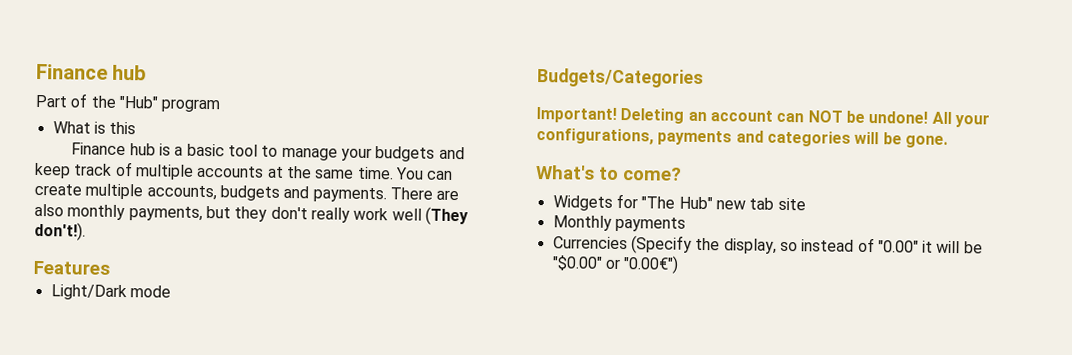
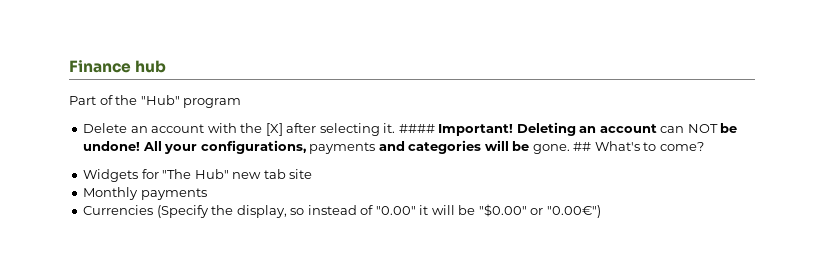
[52,121,137,135] [71,142,465,162] [34,161,454,181] [34,183,460,203] [34,203,469,226] [34,221,86,241] [33,260,110,275] [50,284,171,301] [537,68,704,89] What is this // Finance hub is a basic tool to manage your budgets and keep track of multiple accounts at the same time. You can create multiple accounts, budgets and payments. There are also monthly payments, but they don't really work well (They don't!). // Features // Light/Dark mode // Budgets/Categories // -> [83,123,435,136] Delete an account with the [X] after selecting it. ####
(948, 141) // -> [573,142,592,151] ##

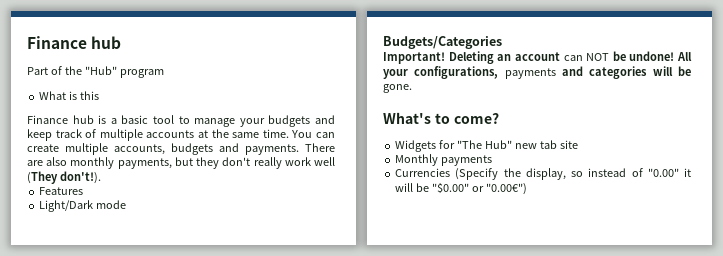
[83,123,435,136] Delete an account with the [X] after selecting it. #### -> [39,91,100,100] [27,115,335,127] [27,129,335,141] [27,143,335,155] [27,157,335,169] [27,171,101,184] [39,187,84,195] [39,200,127,212] [383,36,502,49] What is this // Finance hub is a basic tool to manage your budgets and keep track of multiple accounts at the same time. You can create multiple accounts, budgets and payments. There are also monthly payments, but they don't really work well (They don't!). // Features // Light/Dark mode // Budgets/Categories //
[573,142,592,151] ## -> (412, 88) //

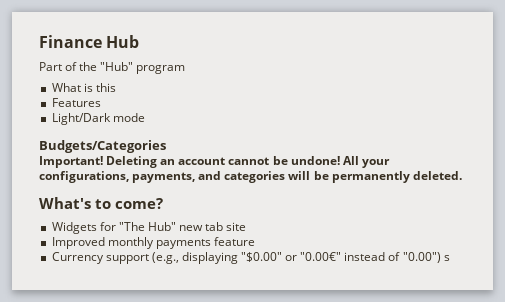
[27,36,122,49] Finance hub -> [39,35,140,48] Finance Hub
[27,115,335,127] [27,129,335,141] [27,143,335,155] [27,157,335,169] [27,171,101,184] // Finance hub is a basic tool to manage your budgets and keep track of multiple accounts at the same time. You can create multiple accounts, budgets and payments. There are also monthly payments, but they don't really work well (They don't!). -> (116, 87) none
[563,53,610,61] can NOT -> [228,157,270,165] cannot
[504,68,556,79] payments -> [132,172,196,183] payments,
[383,84,412,93] gone. -> [331,171,462,183] permanently deleted.
[395,154,493,166] [395,168,691,180] [395,182,527,195] Monthly payments // Currencies (Specify the display, so instead of "0.00" it will be "$0.00" or "0.00€") -> [51,237,255,249] [51,252,450,264] Improved monthly payments feature // Currency support (e.g., displaying "$0.00" or "0.00€" instead of "0.00") s

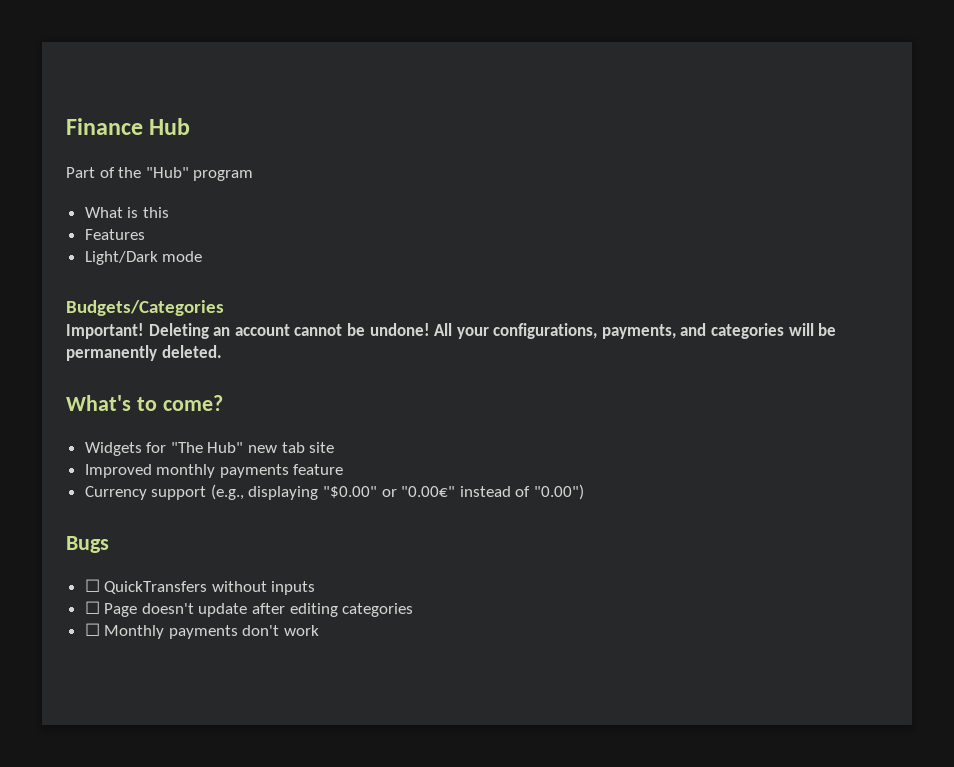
[443,255,450,261] s -> [66,536,109,553] [84,579,316,595] [84,601,414,617] [84,623,320,639] // Bugs // ☐ QuickTransfers without inputs // ☐ Page doesn't update after editing categories // ☐ Monthly payments don't work

